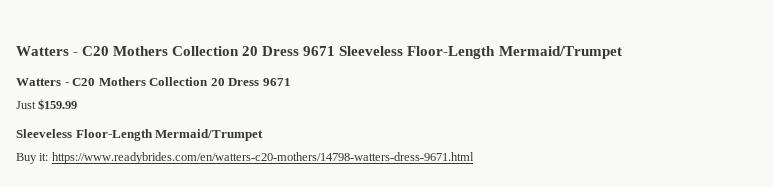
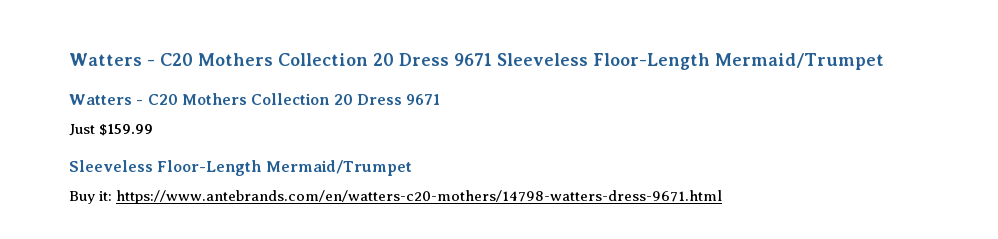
[51,152,474,164] https://www.readybrides.com/en/watters-c20-mothers/14798-watters-dress-9671.html -> [116,190,723,204] https://www.antebrands.com/en/watters-c20-mothers/14798-watters-dress-9671.html

